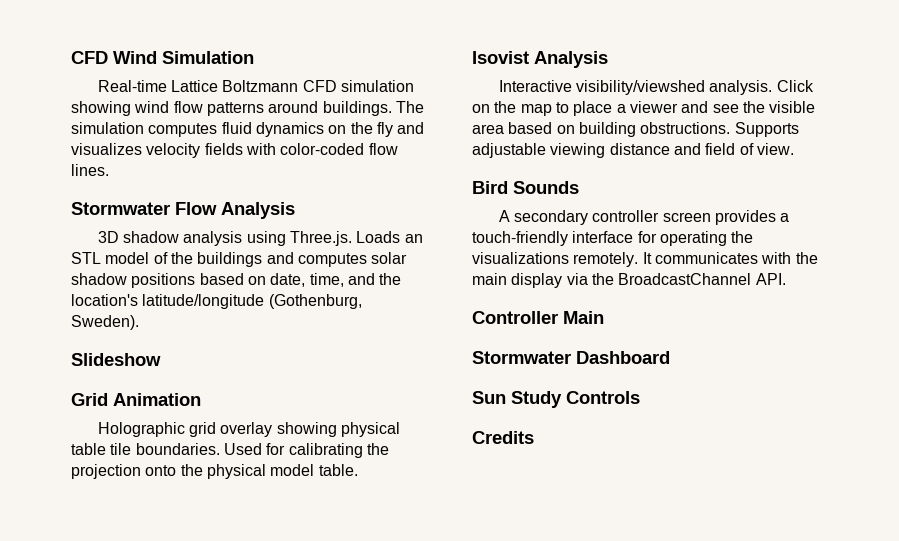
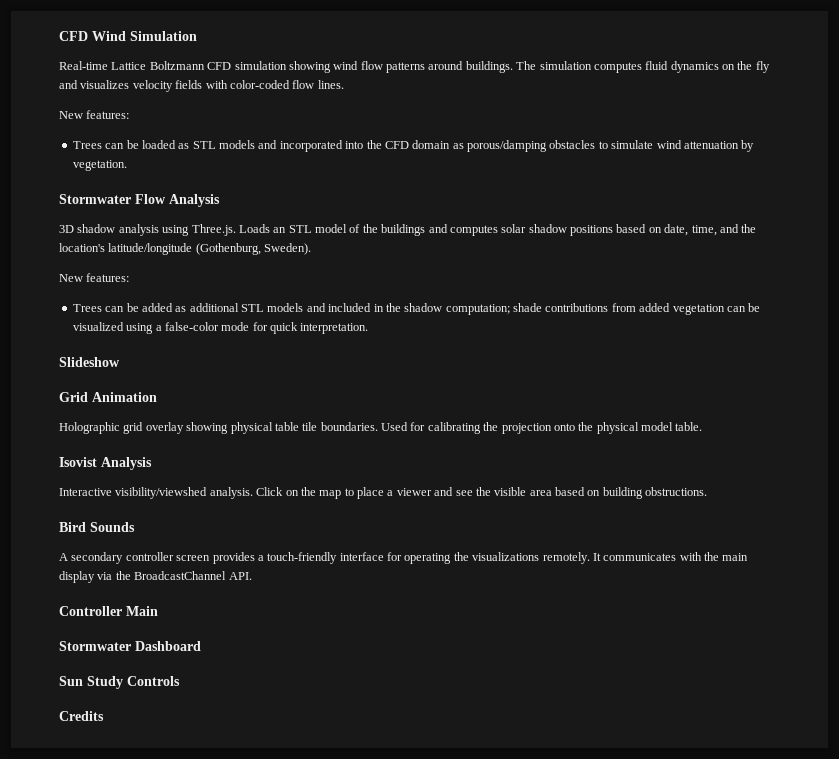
(109, 170) none -> [59,110,130,119] [72,140,755,152] [72,160,127,171] // New features: // Trees can be loaded as STL models and incorporated into the CFD domain as porous/damping obstacles to simulate wind attenuation by vegetation.
(139, 322) none -> [59,273,130,282] [72,303,761,315] [72,322,369,334] // New features: // Trees can be added as additional STL models and included in the shadow computation; shade contributions from added vegetation can be visualized using a false-color mode for quick interpretation.
[734,122,799,137] [472,143,794,158] Supports adjustable viewing distance and field of view. -> (708, 491) none

